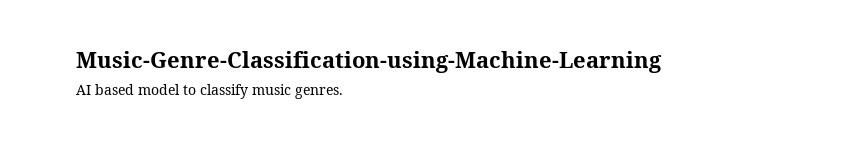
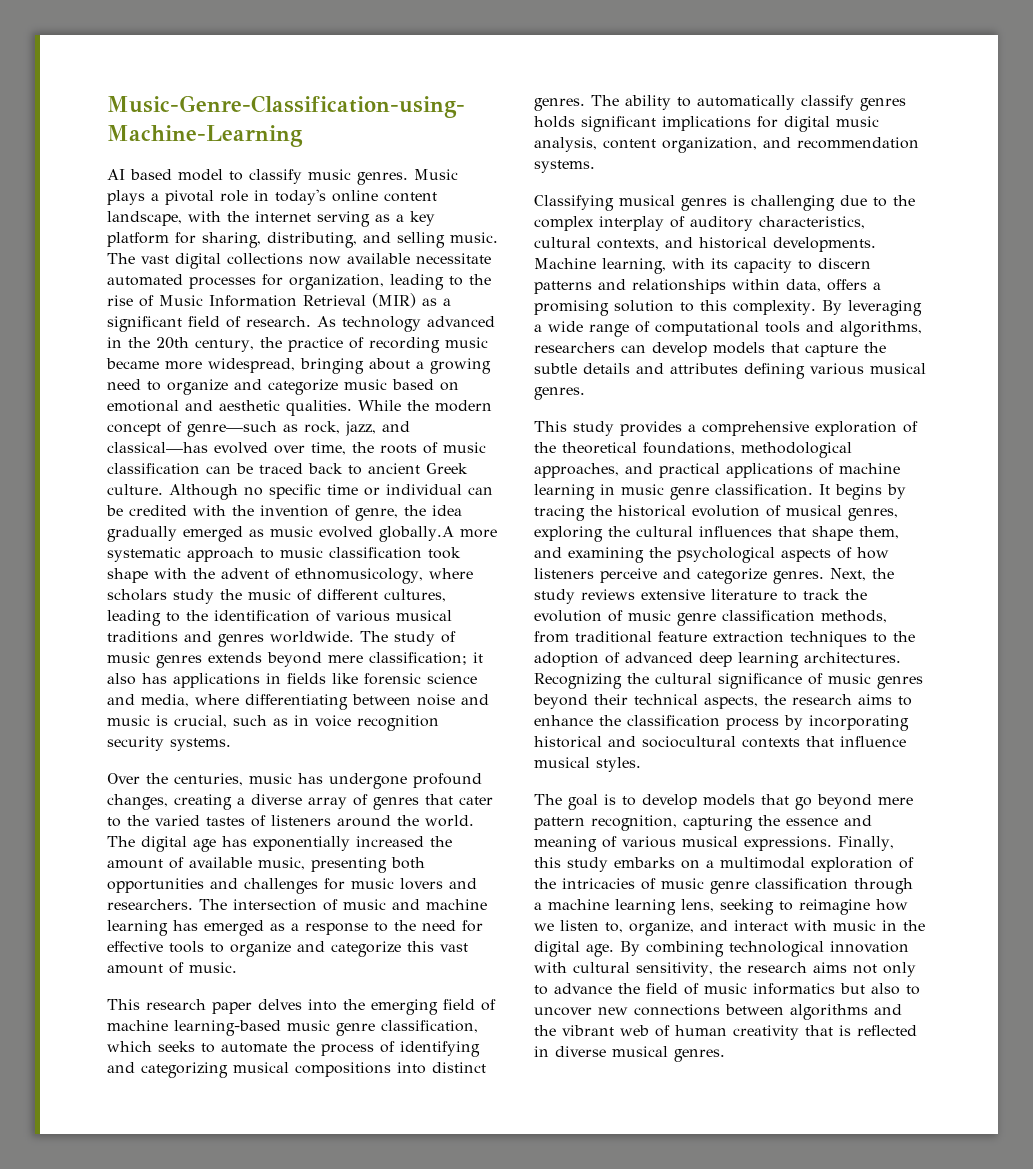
(343, 93) none -> [414,169,458,180] [107,189,437,205] [107,211,435,227] [107,232,498,248] [107,253,491,269] [107,274,491,290] [107,293,451,308] [107,316,495,332] [107,337,488,353] [106,358,491,374] [107,379,459,395] [107,400,492,416] [107,421,410,437] [107,442,486,455] [107,463,468,475] [107,484,493,500] [106,505,462,521] [107,526,497,542] [107,547,461,562] [107,568,473,584] [107,589,446,604] [107,610,452,626] [107,631,456,647] [107,652,483,668] [107,673,477,688] [107,694,489,710] [107,715,439,731] [107,736,231,751] [107,773,482,789] [107,794,493,810] [107,815,474,827] [107,836,452,852] [107,857,425,873] [107,878,477,894] [107,899,487,911] [107,920,483,936] [107,941,468,957] [107,962,237,974] [107,999,496,1015] [107,1020,478,1036] [107,1041,480,1057] [107,1062,486,1078] [534,95,906,111] [534,116,879,132] [534,137,919,153] [534,160,595,173] [534,195,915,211] [534,216,865,231] [534,237,876,252] [534,258,871,274] [534,279,881,294] [534,300,922,316] [534,321,922,337] [534,342,886,357] [534,363,926,379] [534,387,585,400] [534,421,918,436] [534,442,852,458] [534,463,900,478] [534,484,906,500] [534,505,898,521] [534,526,899,542] [534,547,889,563] [534,568,894,584] [534,589,867,604] [534,610,887,626] [534,631,915,647] [534,652,901,668] [534,673,923,689] [533,694,912,709] [534,715,909,731] [534,736,906,748] [534,757,641,772] [534,794,913,810] [534,815,872,831] [534,836,894,852] [534,857,914,872] [534,878,913,894] [534,899,908,915] [534,920,925,936] [534,941,909,957] [534,962,916,977] [534,983,920,995] [534,1004,902,1020] [534,1025,917,1040] [534,1046,725,1062] Music plays a pivotal role in today's online content landscape, with the internet serving as a key platform for sharing, distributing, and selling music. The vast digital collections now available necessitate automated processes for organization, leading to the rise of Music Information Retrieval (MIR) as a significant field of research. As technology advanced in the 20th century, the practice of recording music became more widespread, bringing about a growing need to organize and categorize music based on emotional and aesthetic qualities. While the modern concept of genre—such as rock, jazz, and classical—has evolved over time, the roots of music classification can be traced back to ancient Greek culture. Although no specific time or individual can be credited with the invention of genre, the idea gradually emerged as music evolved globally.A more systematic approach to music classification took shape with the advent of ethnomusicology, where scholars study the music of different cultures, leading to the identification of various musical traditions and genres worldwide. The study of music genres extends beyond mere classification; it also has applications in fields like forensic science and media, where differentiating between noise and music is crucial, such as in voice recognition security systems. // Over the centuries, music has undergone profound changes, creating a diverse array of genres that cater to the varied tastes of listeners around the world. The digital age has exponentially increased the amount of available music, presenting both opportunities and challenges for music lovers and researchers. The intersection of music and machine learning has emerged as a response to the need for effective tools to organize and categorize this vast amount of music. // This research paper delves into the emerging field of machine learning-based music genre classification, which seeks to automate the process of identifying and categorizing musical compositions into distinct genres. The ability to automatically classify genres holds significant implications for digital music analysis, content organization, and recommendation systems. // Classifying musical genres is challenging due to the complex interplay of auditory characteristics, cultural contexts, and historical developments. Machine learning, with its capacity to discern patterns and relationships within data, offers a promising solution to this complexity. By leveraging a wide range of computational tools and algorithms, researchers can develop models that capture the subtle details and attributes defining various musical genres. // This study provides a comprehensive exploration of the theoretical foundations, methodological approaches, and practical applications of machine learning in music genre classification. It begins by tracing the historical evolution of musical genres, exploring the cultural influences that shape them, and examining the psychological aspects of how listeners perceive and categorize genres. Next, the study reviews extensive literature to track the evolution of music genre classification methods, from traditional feature extraction techniques to the adoption of advanced deep learning architectures. Recognizing the cultural significance of music genres beyond their technical aspects, the research aims to enhance the classification process by incorporating historical and sociocultural contexts that influence musical styles. // The goal is to develop models that go beyond mere pattern recognition, capturing the essence and meaning of various musical expressions. Finally, this study embarks on a multimodal exploration of the intricacies of music genre classification through a machine learning lens, seeking to reimagine how we listen to, organize, and interact with music in the digital age. By combining technological innovation with cultural sensitivity, the research aims not only to advance the field of music informatics but also to uncover new connections between algorithms and the vibrant web of human creativity that is reflected in diverse musical genres.

